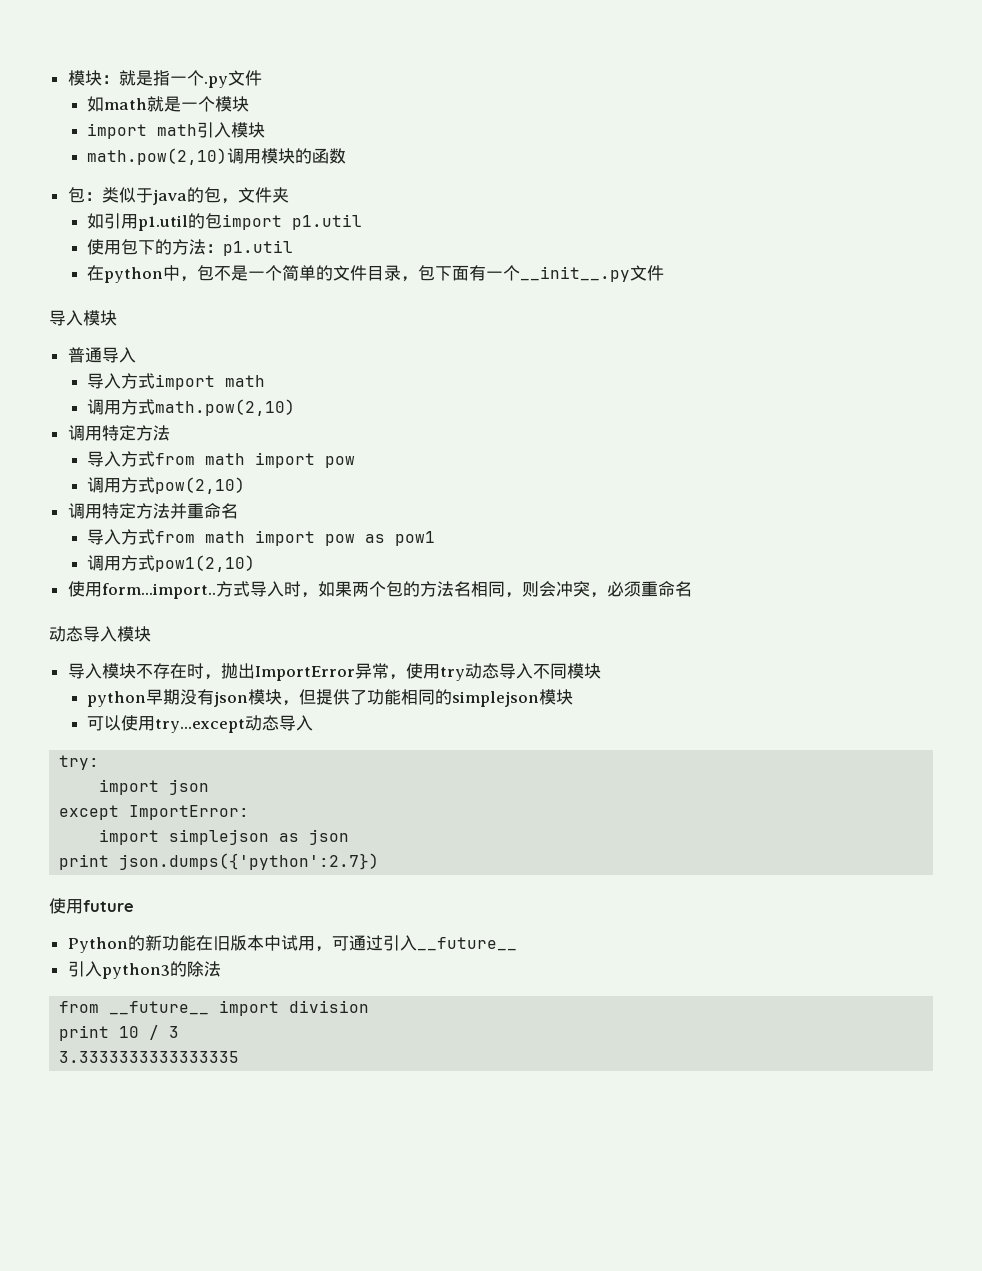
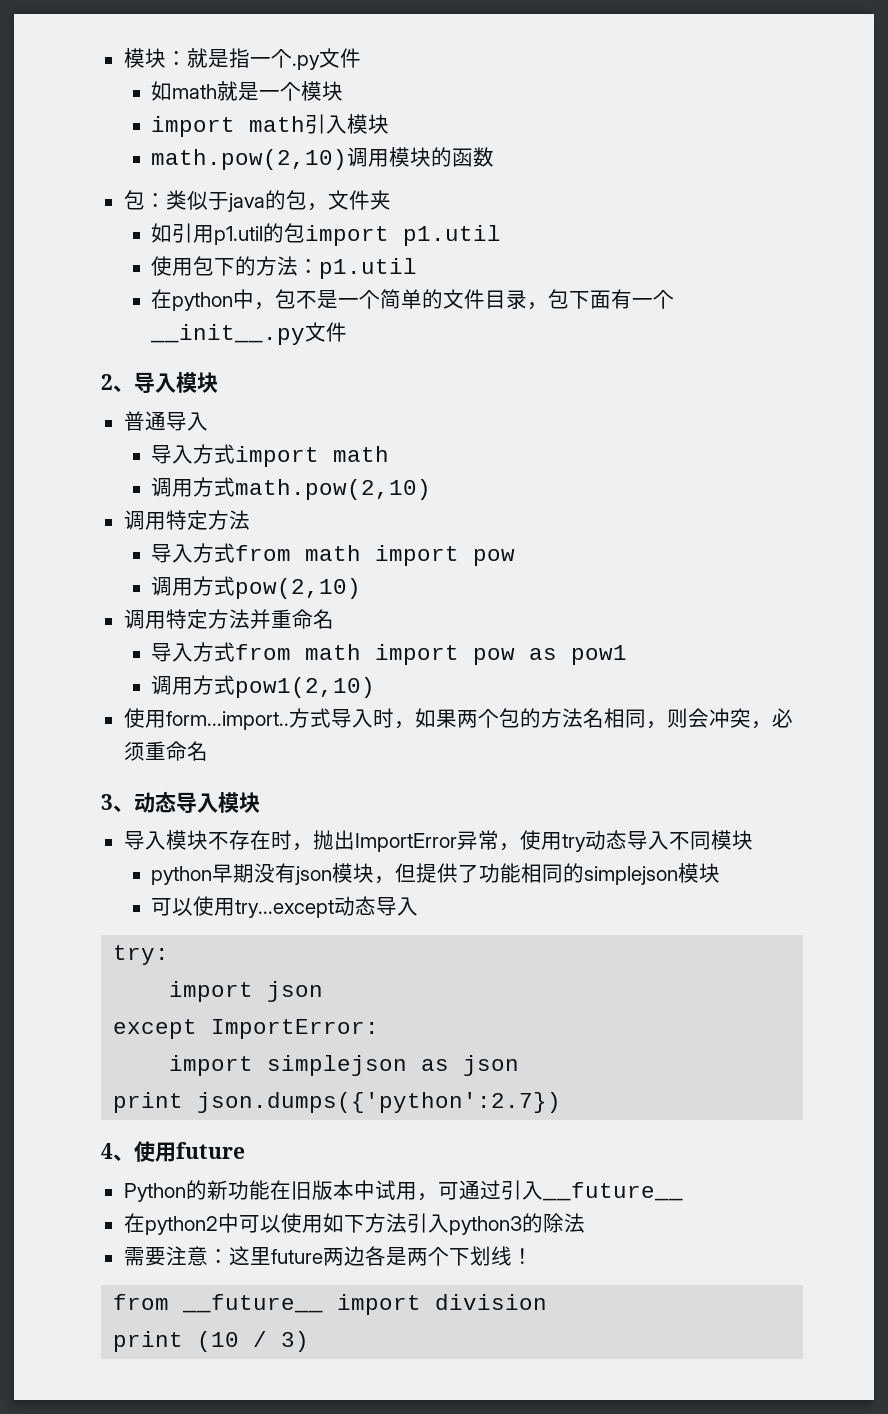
(664, 273) none -> [101,374,134,392] 2、
(692, 589) none -> [101,794,134,812] 3、
(380, 861) none -> [101,1143,134,1161] 4、
[67,961,221,979] 引入python3的除法 -> [123,1213,585,1235] [123,1246,533,1266] 在python2中可以使用如下方法引入python3的除法 // 需要注意：这里future两边各是两个下划线！
[119,1025,180,1040] [59,1051,240,1063] 10 / 3 // 3.3333333333333335 -> [197,1331,310,1352] (10 / 3)

